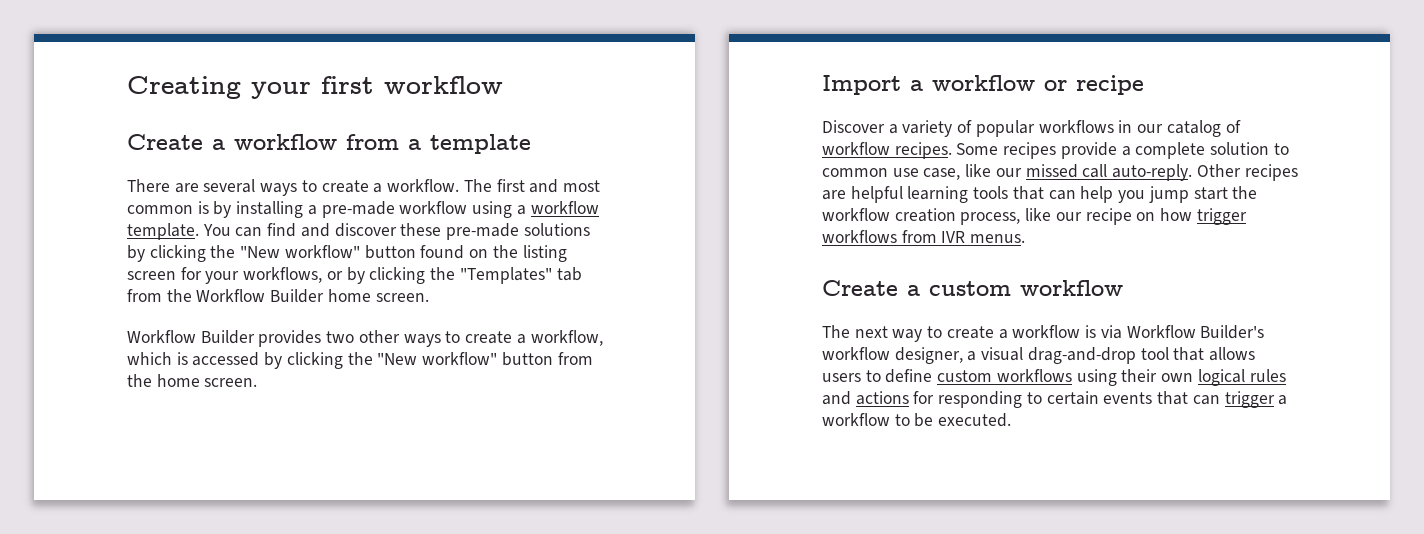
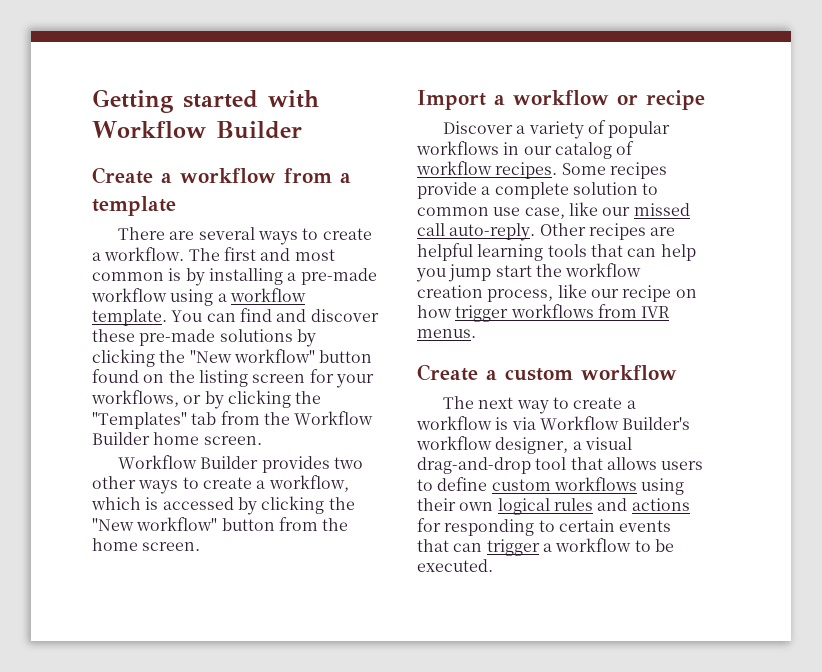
[127,76,503,99] Creating your first workflow -> [92,89,319,113] [92,121,302,139] Getting started with Workflow Builder

